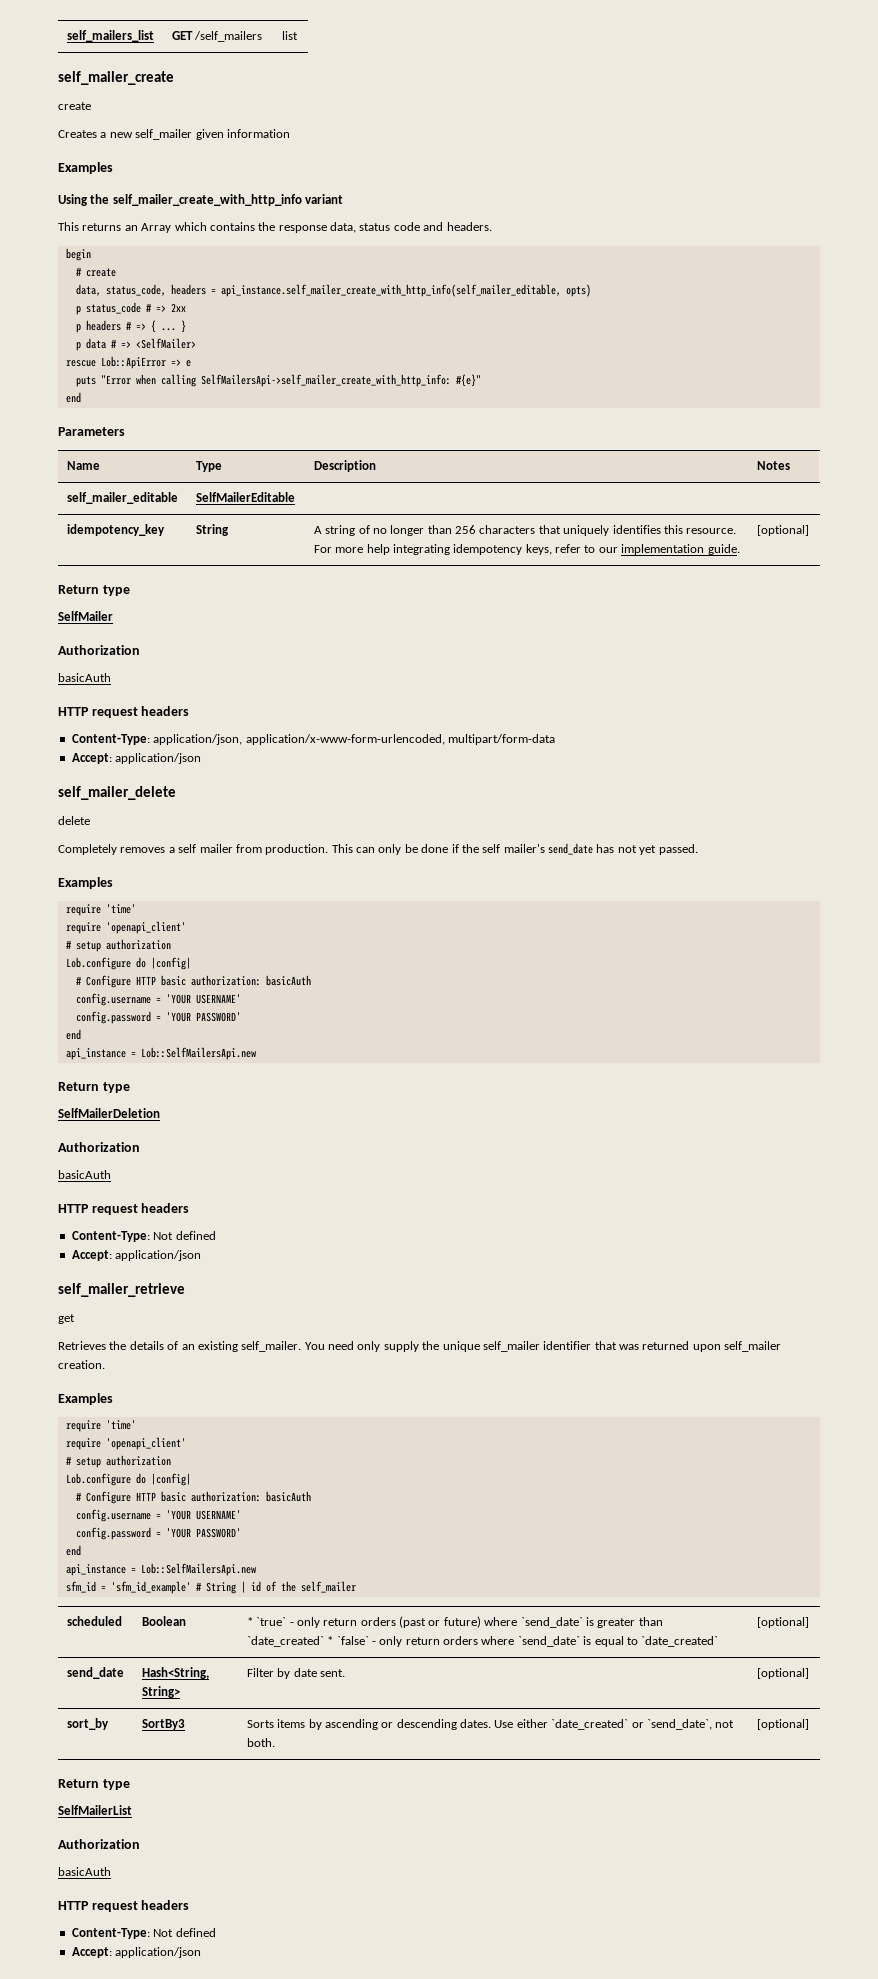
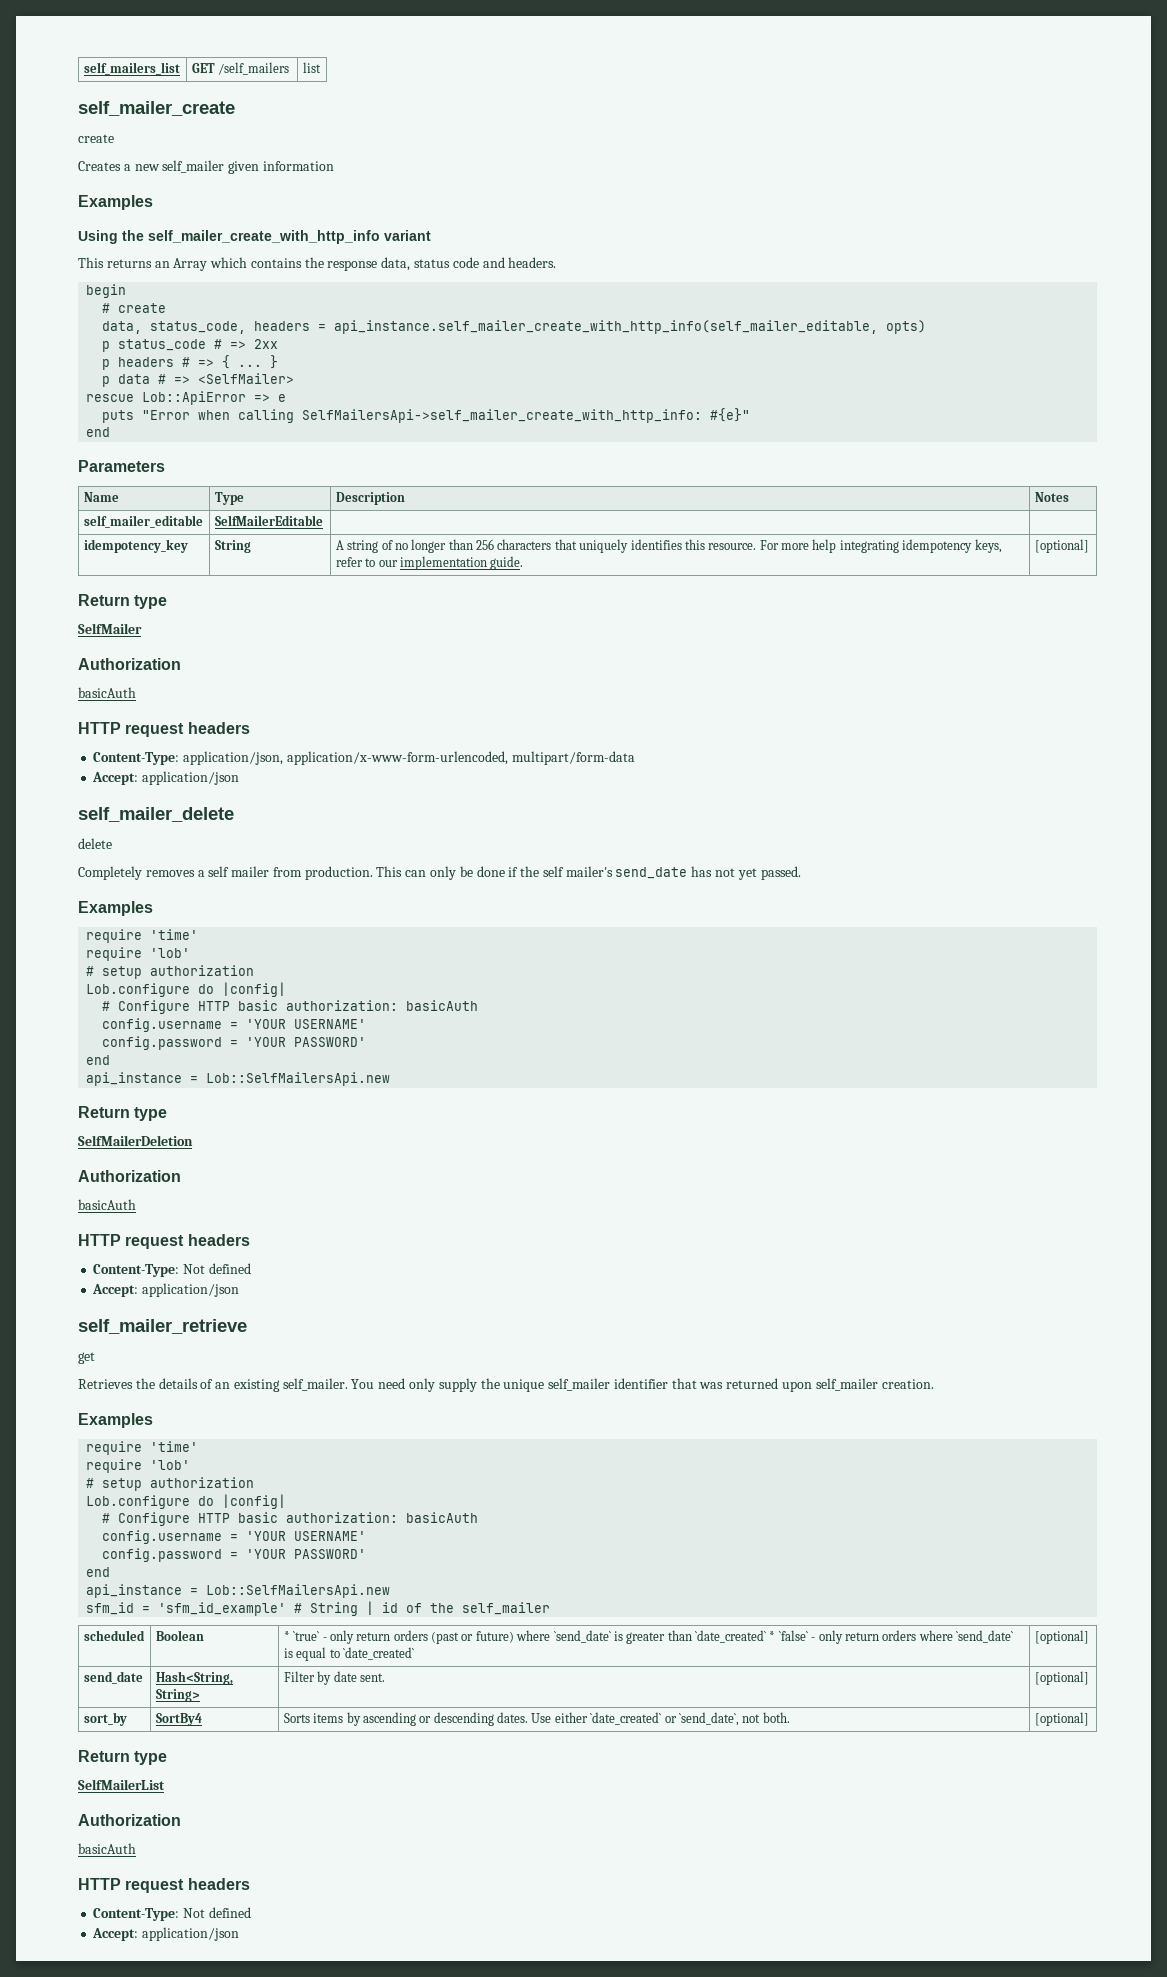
[105,921,186,934] 'openapi_client' -> [150,948,191,958] 'lob'
[105,1437,186,1450] 'openapi_client' -> [150,1460,191,1470] 'lob'
[141,1719,185,1730] SortBy3 -> [155,1713,202,1726] SortBy4

